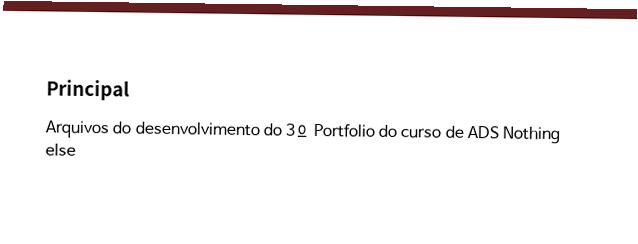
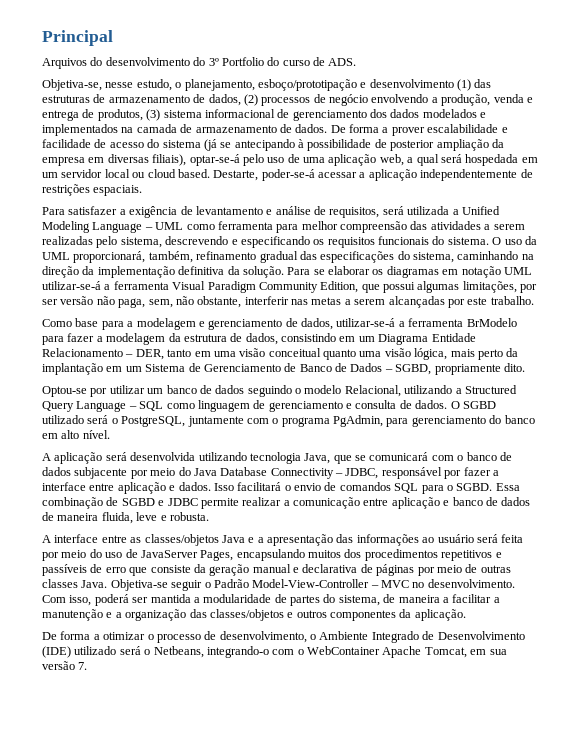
[466,125,561,145] [45,143,76,156] ADS Nothing else -> [328,58,357,66] [42,79,492,91] [42,94,533,106] [42,109,487,121] [42,124,508,136] [42,139,504,151] [42,154,538,166] [42,169,533,181] [42,184,143,196] [42,206,500,218] [42,221,525,233] [42,236,537,248] [42,251,534,263] [42,266,532,278] [42,281,538,293] [42,296,534,308] [42,318,517,330] [42,333,476,345] [42,348,519,360] [42,363,525,375] [42,385,517,397] [42,400,496,412] [42,415,535,427] [42,430,110,439] [42,452,512,464] [42,467,499,479] [42,482,520,494] [42,497,531,509] [42,512,209,524] [42,534,524,546] [42,549,502,561] [42,564,511,576] [42,579,515,591] [42,594,500,606] [42,609,466,621] [42,631,525,643] [42,646,507,658] [42,661,88,670] ADS. // Objetiva-se, nesse estudo, o planejamento, esboço/prototipação e desenvolvimento (1) das estruturas de armazenamento de dados, (2) processos de negócio envolvendo a produção, venda e entrega de produtos, (3) sistema informacional de gerenciamento dos dados modelados e implementados na camada de armazenamento de dados. De forma a prover escalabilidade e facilidade de acesso do sistema (já se antecipando à possibilidade de posterior ampliação da empresa em diversas filiais), optar-se-á pelo uso de uma aplicação web, a qual será hospedada em um servidor local ou cloud based. Destarte, poder-se-á acessar a aplicação independentemente de restrições espaciais. // Para satisfazer a exigência de levantamento e análise de requisitos, será utilizada a Unified Modeling Language – UML como ferramenta para melhor compreensão das atividades a serem realizadas pelo sistema, descrevendo e especificando os requisitos funcionais do sistema. O uso da UML proporcionará, também, refinamento gradual das especificações do sistema, caminhando na direção da implementação definitiva da solução. Para se elaborar os diagramas em notação UML utilizar-se-á a ferramenta Visual Paradigm Community Edition, que possui algumas limitações, por ser versão não paga, sem, não obstante, interferir nas metas a serem alcançadas por este trabalho. // Como base para a modelagem e gerenciamento de dados, utilizar-se-á a ferramenta BrModelo para fazer a modelagem da estrutura de dados, consistindo em um Diagrama Entidade Relacionamento – DER, tanto em uma visão conceitual quanto uma visão lógica, mais perto da implantação em um Sistema de Gerenciamento de Banco de Dados – SGBD, propriamente dito. // Optou-se por utilizar um banco de dados seguindo o modelo Relacional, utilizando a Structured Query Language – SQL como linguagem de gerenciamento e consulta de dados. O SGBD utilizado será o PostgreSQL, juntamente com o programa PgAdmin, para gerenciamento do banco em alto nível. // A aplicação será desenvolvida utilizando tecnologia Java, que se comunicará com o banco de dados subjacente por meio do Java Database Connectivity – JDBC, responsável por fazer a interface entre aplicação e dados. Isso facilitará o envio de comandos SQL para o SGBD. Essa combinação de SGBD e JDBC permite realizar a comunicação entre aplicação e banco de dados de maneira fluida, leve e robusta. // A interface entre as classes/objetos Java e a apresentação das informações ao usuário será feita por meio do uso de JavaServer Pages, encapsulando muitos dos procedimentos repetitivos e passíveis de erro que consiste da geração manual e declarativa de páginas por meio de outras classes Java. Objetiva-se seguir o Padrão Model-View-Controller – MVC no desenvolvimento. Com isso, poderá ser mantida a modularidade de partes do sistema, de maneira a facilitar a manutenção e a organização das classes/objetos e outros componentes da aplicação. // De forma a otimizar o processo de desenvolvimento, o Ambiente Integrado de Desenvolvimento (IDE) utilizado será o Netbeans, integrando-o com o WebContainer Apache Tomcat, em sua versão 7.

